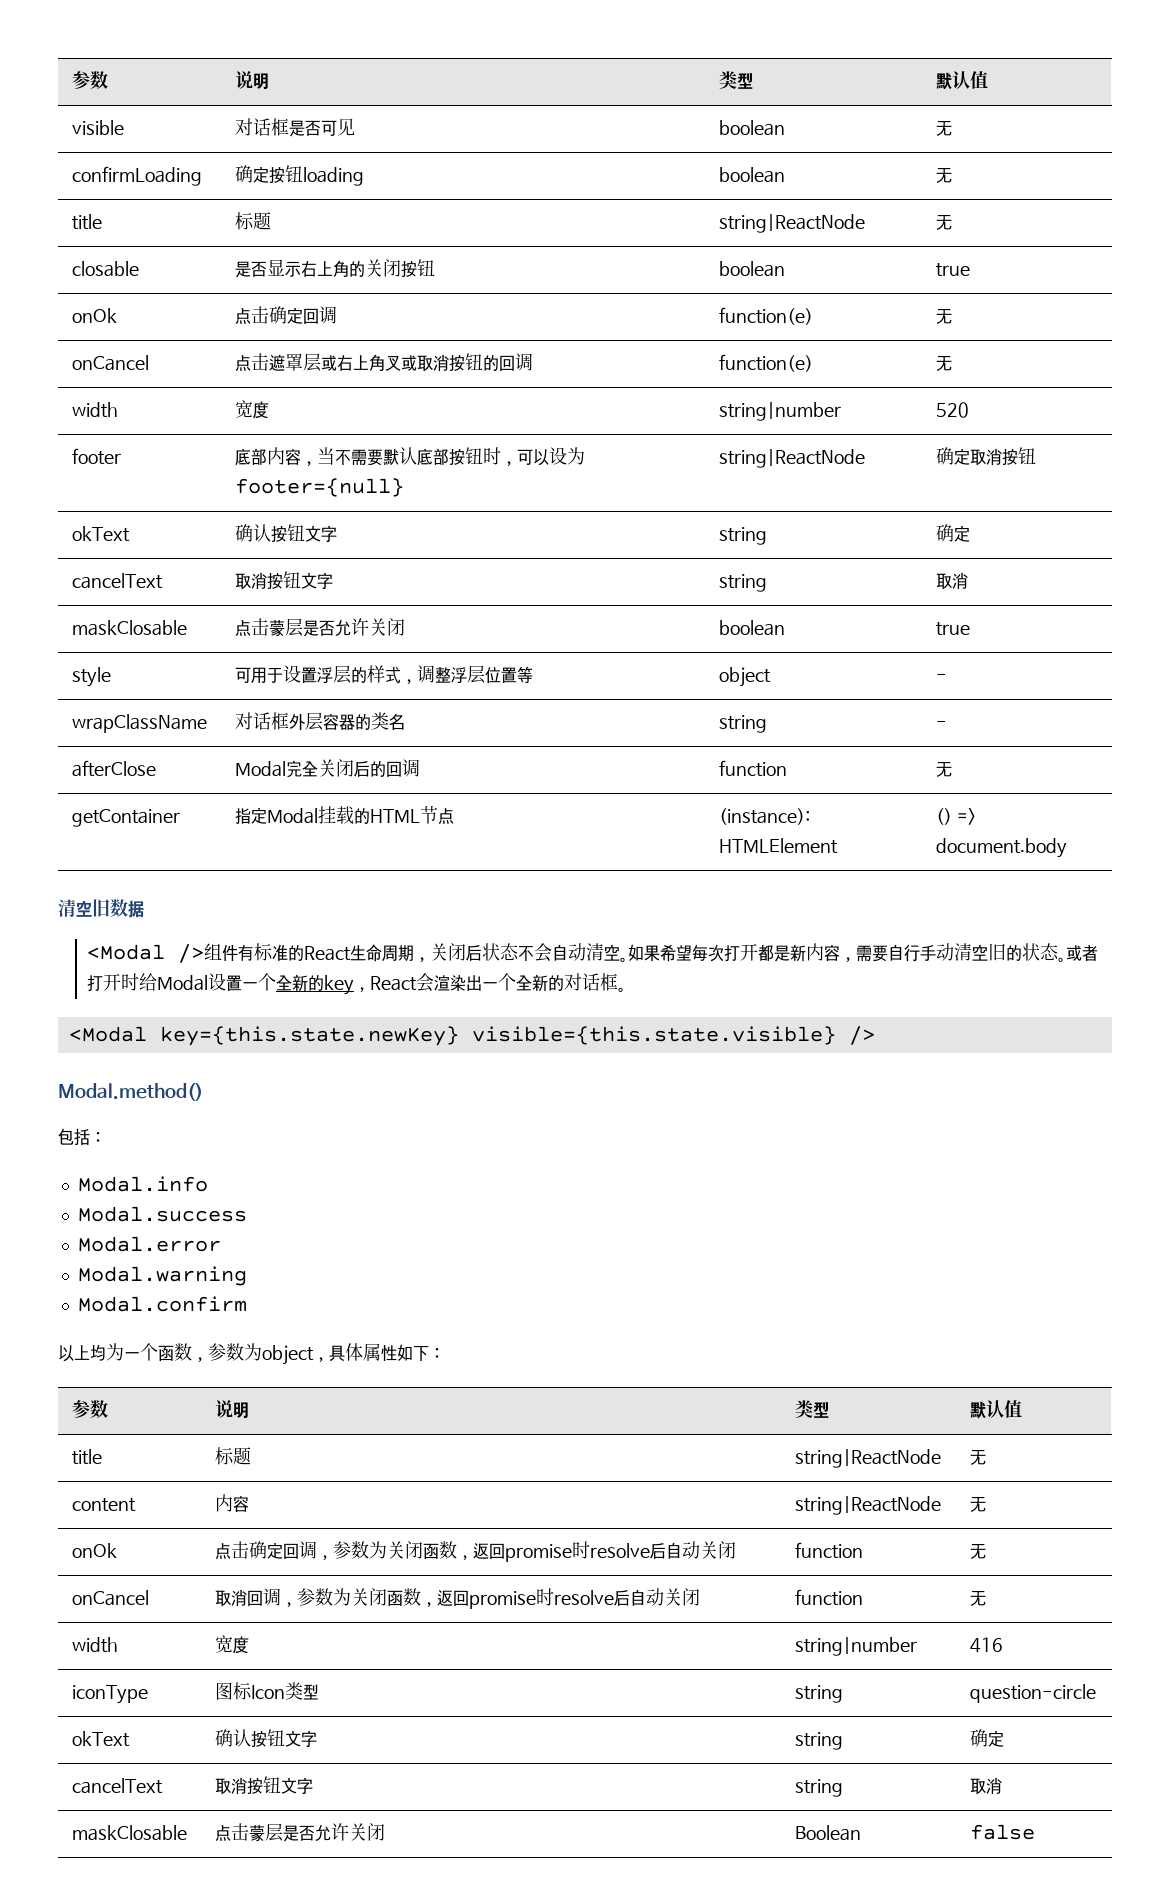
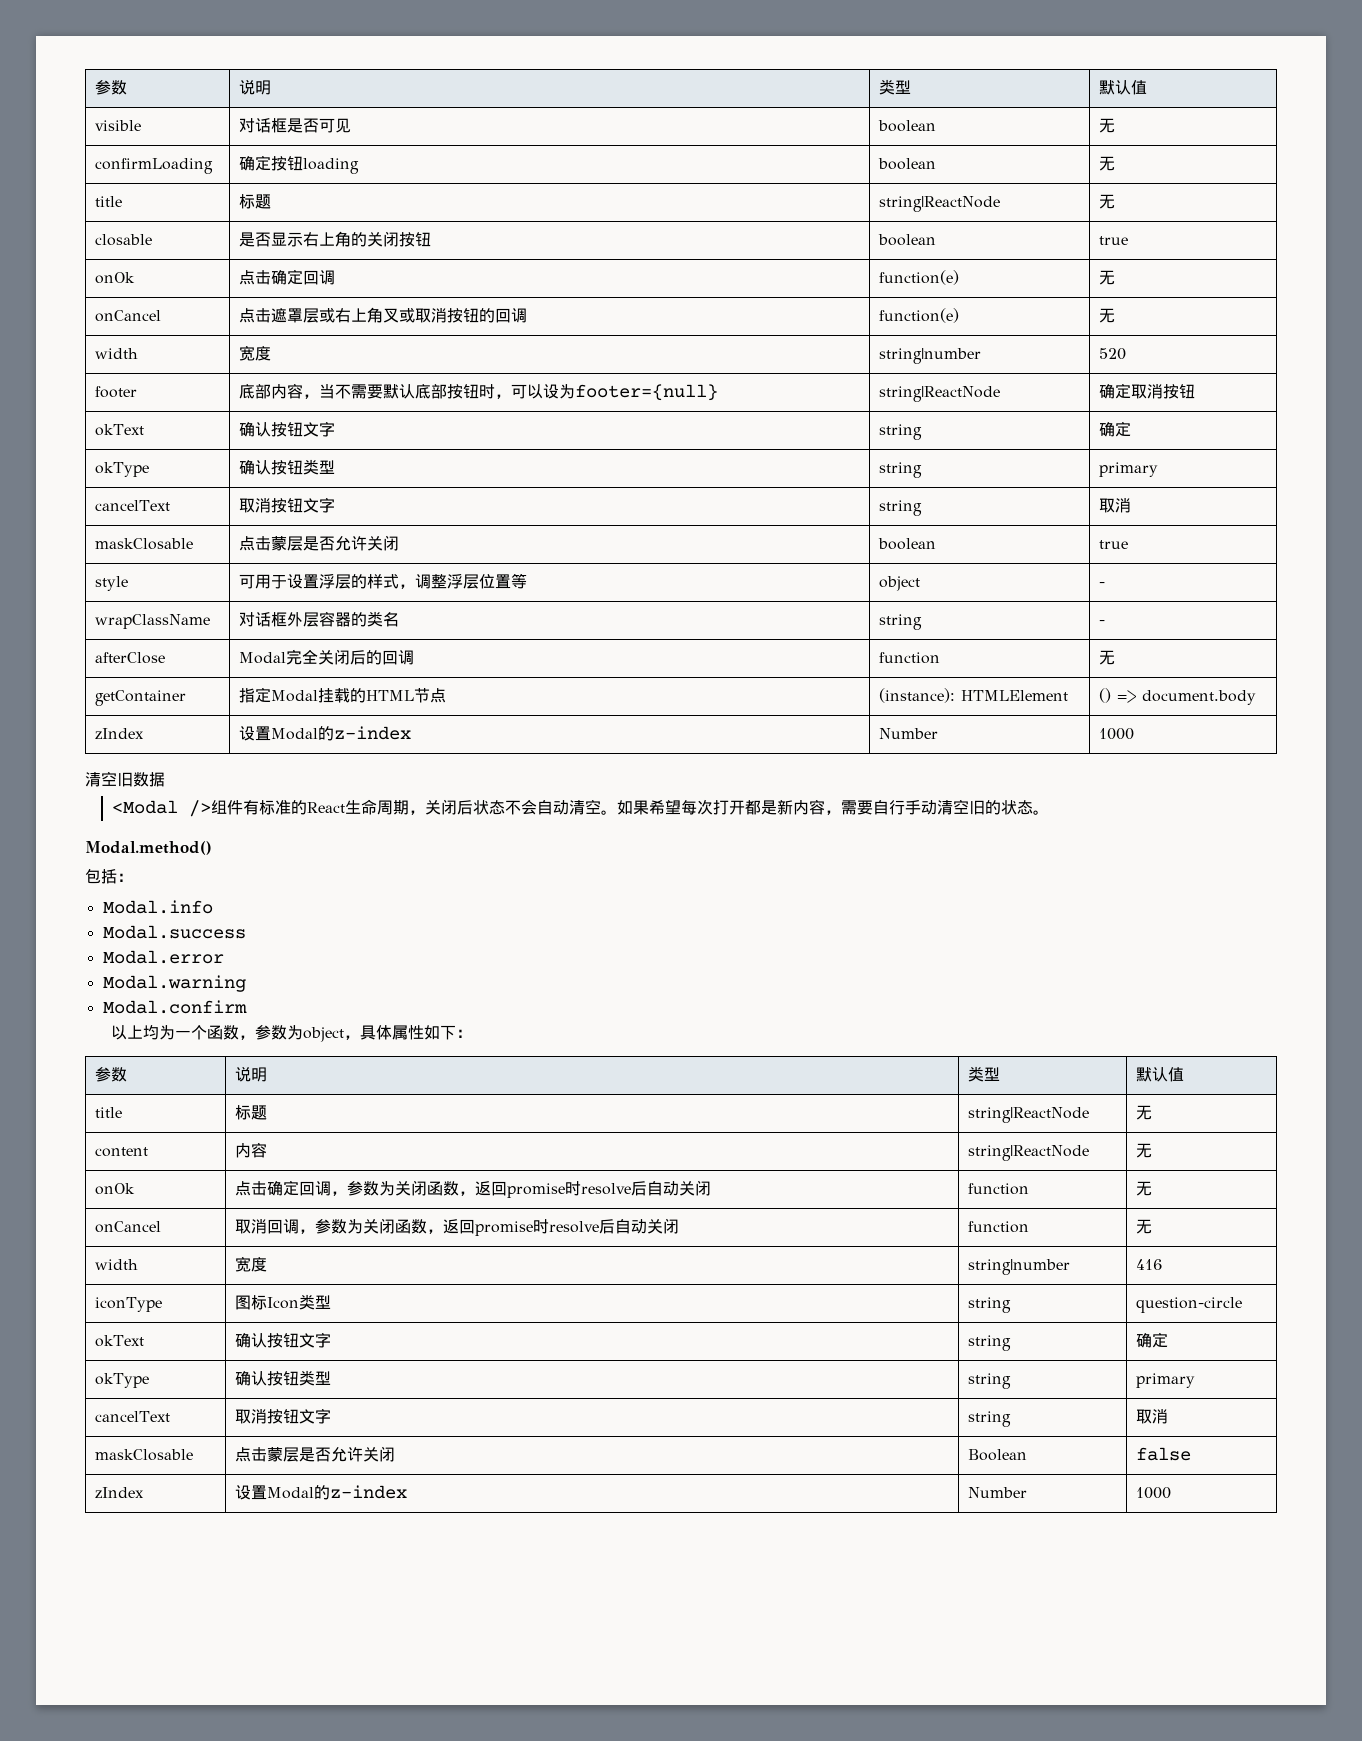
(970, 534) none -> [94,462,149,477] [238,459,335,475] [878,462,922,478] [1098,462,1158,477] // okType | 确认按钮类型 | string | primary
(1067, 848) none -> [94,728,144,740] [238,726,411,741] [878,728,938,739] [1098,728,1134,740] // zIndex | 设置Modal的z-index | Number | 1000
[1066,945,1099,962] [87,973,627,995] [68,1026,875,1046] 或者打开时给Modal设置一个全新的key，React会渲染出一个全新的对话框。 // <Modal key={this.state.newKey} visible={this.state.visible} /> -> (1050, 812) none
(1004, 1739) none -> [94,1373,149,1388] [234,1370,331,1386] [967,1373,1011,1389] [1135,1373,1195,1388] // okType | 确认按钮类型 | string | primary
(1035, 1832) none -> [94,1487,144,1499] [234,1485,407,1500] [967,1487,1027,1498] [1135,1487,1171,1499] // zIndex | 设置Modal的z-index | Number | 1000

